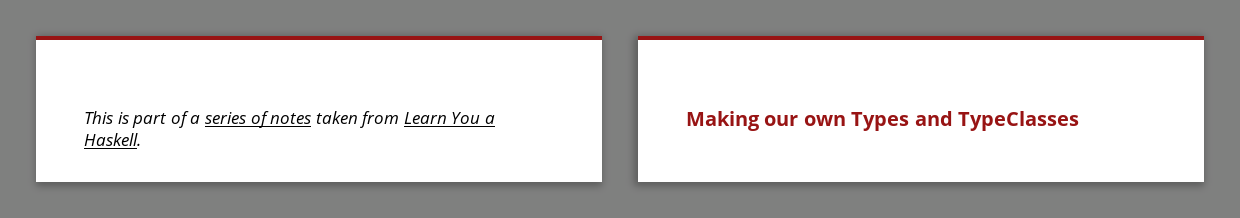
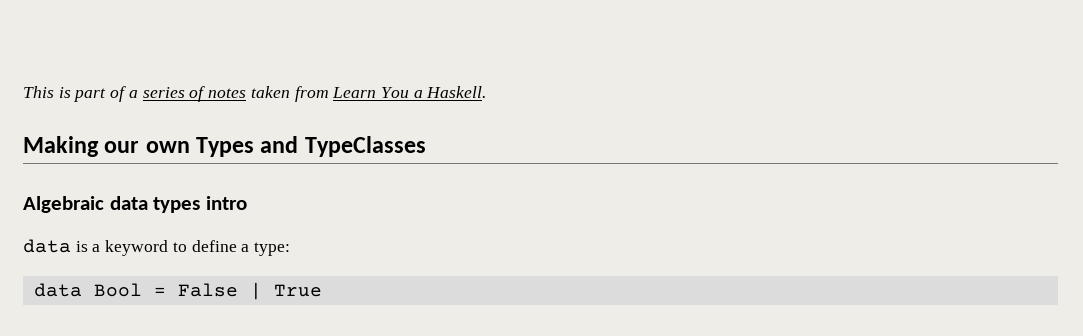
(1079, 121) none -> [23,196,247,213] [23,239,291,256] [33,282,322,300] // Algebraic data types intro // data is a keyword to define a type: // data Bool = False | True

